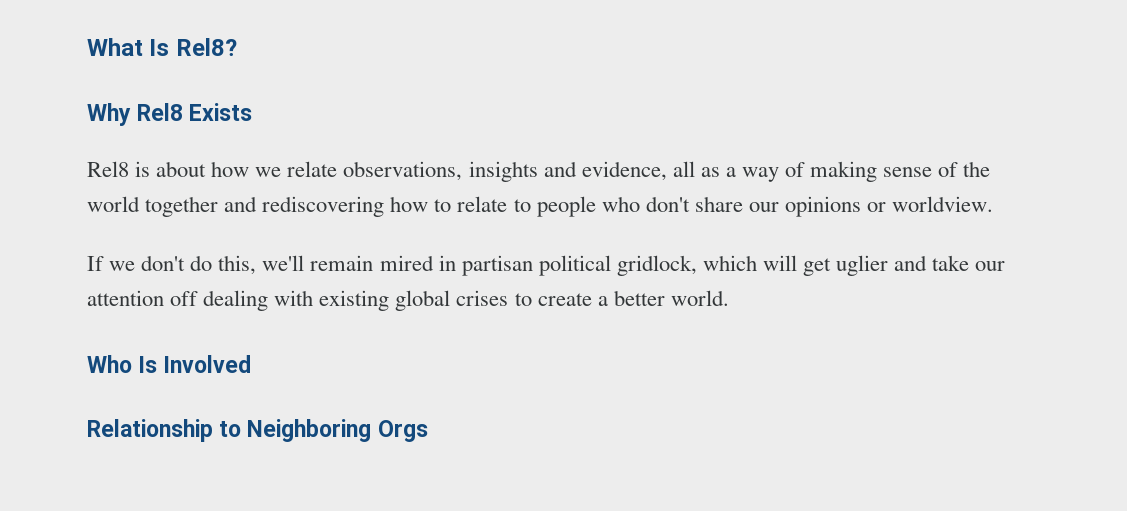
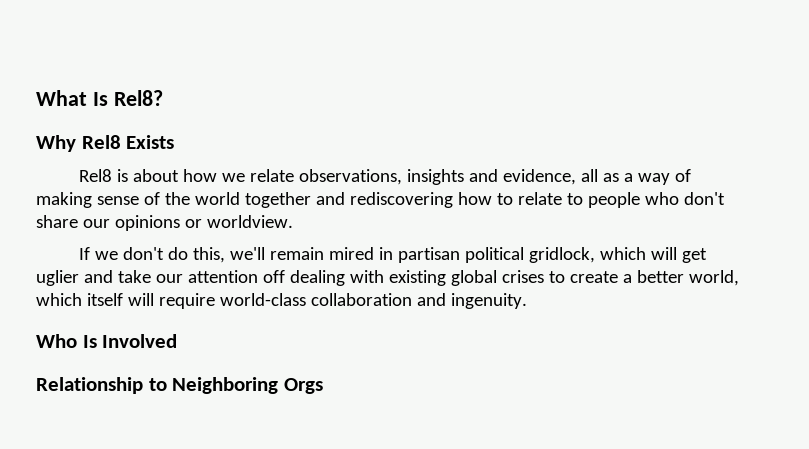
[670,290,729,306] world. -> [688,270,739,286] [36,293,527,309] world, which itself will require world-class collaboration and ingenuity.

